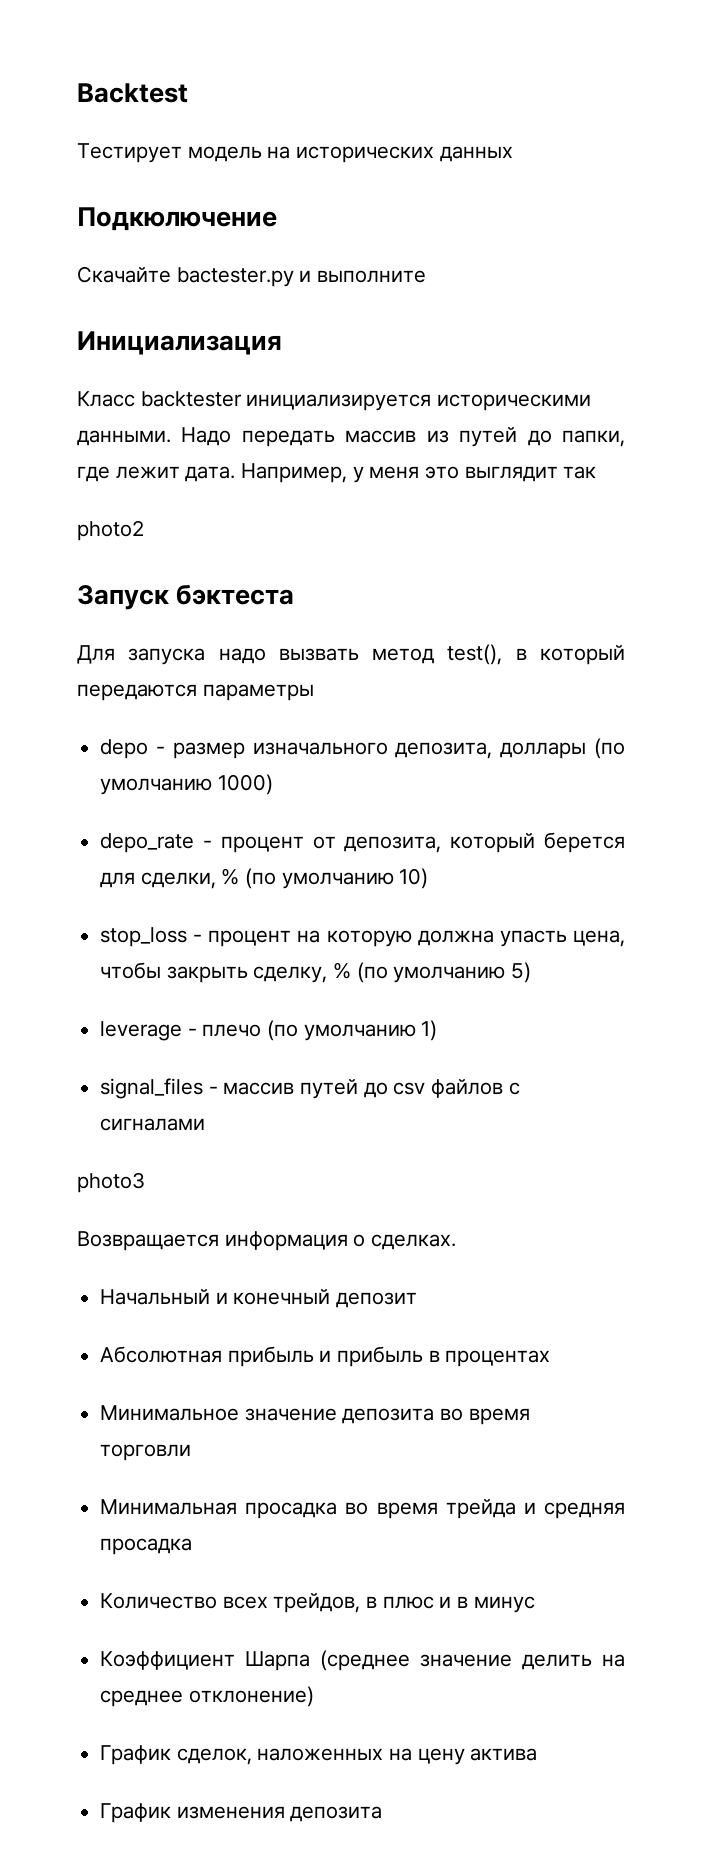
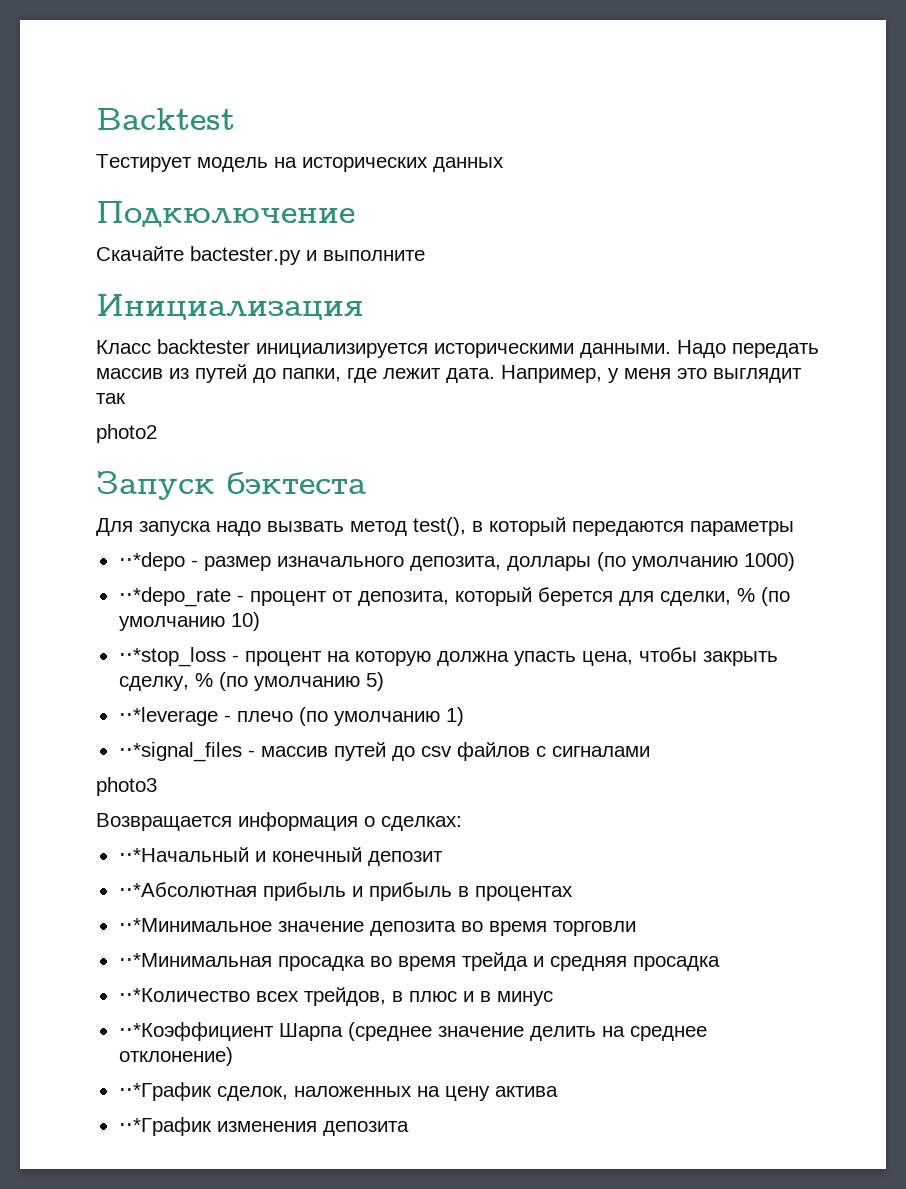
[100,739,149,759] depo -> [118,552,185,571] ⋅⋅*depo
[100,833,195,853] depo_rate -> [118,587,231,607] ⋅⋅*depo_rate
[100,927,188,947] stop_loss -> [118,647,226,667] ⋅⋅*stop_loss
[100,1021,183,1041] leverage -> [118,707,218,726] ⋅⋅*leverage
[100,1078,204,1099] signal_files -> [118,742,242,762] ⋅⋅*signal_files
[371,1234,457,1250] [100,1289,211,1305] сделках. // Начальный -> [381,816,462,831] [118,847,249,862] сделках: // ⋅⋅*Начальный
[100,1346,223,1363] Абсолютная -> [118,882,257,897] ⋅⋅*Абсолютная
[100,1405,240,1421] Минимальное -> [118,918,272,932] ⋅⋅*Минимальное
[100,1499,238,1515] Минимальная -> [118,953,272,967] ⋅⋅*Минимальная
[100,1593,218,1609] Количество -> [118,988,250,1002] ⋅⋅*Количество
[100,1651,236,1670] Коэффициент -> [118,1022,274,1041] ⋅⋅*Коэффициент
[100,1745,172,1765] График -> [118,1082,212,1101] ⋅⋅*График
[100,1803,172,1823] График -> [118,1117,212,1136] ⋅⋅*График

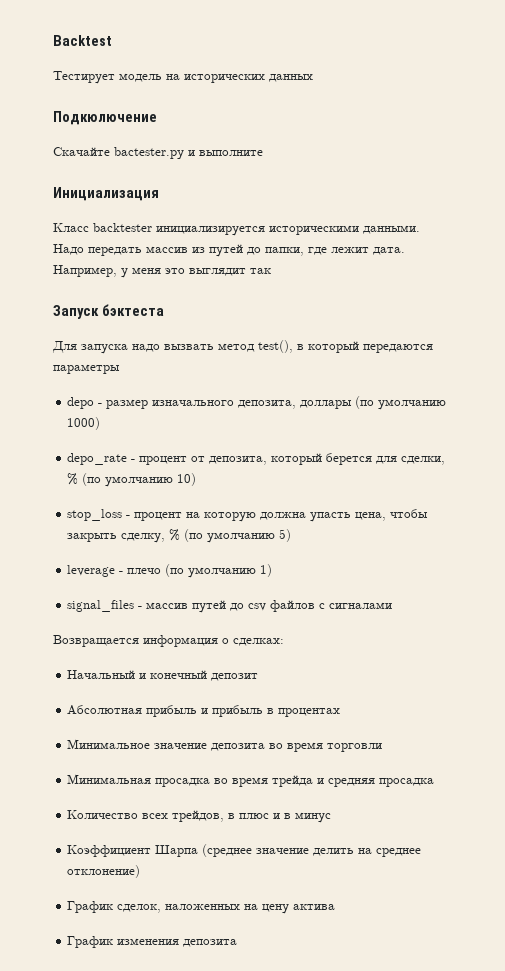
[96,424,157,443] // photo2 -> (271, 271) none
[118,552,185,571] ⋅⋅*depo -> [67,397,95,409] depo
[118,587,231,607] ⋅⋅*depo_rate -> [67,453,128,465] depo_rate
[118,647,226,667] ⋅⋅*stop_loss -> [67,509,123,521] stop_loss
[118,707,218,726] ⋅⋅*leverage -> [67,565,116,577] leverage
[118,742,242,762] ⋅⋅*signal_files -> [67,600,135,612] signal_files
[96,777,157,796] // photo3 -> (393, 605) none
[118,847,249,862] ⋅⋅*Начальный -> [67,670,136,679] Начальный
[118,882,257,897] ⋅⋅*Абсолютная -> [67,705,143,715] Абсолютная
[118,918,272,932] ⋅⋅*Минимальное -> [67,739,151,749] Минимальное
[118,953,272,967] ⋅⋅*Минимальная -> [67,774,152,784] Минимальная
[118,988,250,1002] ⋅⋅*Количество -> [67,810,139,819] Количество
[118,1022,274,1041] ⋅⋅*Коэффициент -> [67,845,152,857] Коэффициент
[118,1082,212,1101] ⋅⋅*График -> [67,901,114,913] График
[118,1117,212,1136] ⋅⋅*График -> [67,936,114,948] График

